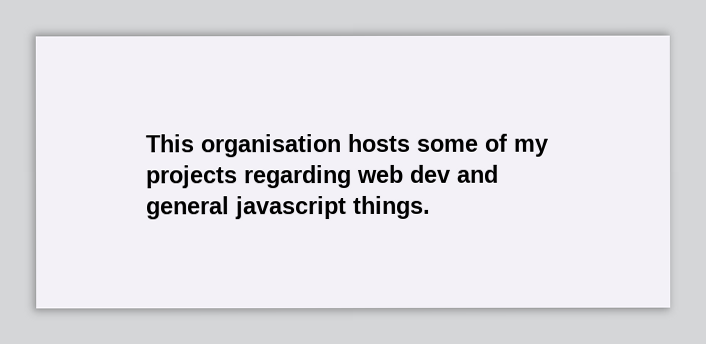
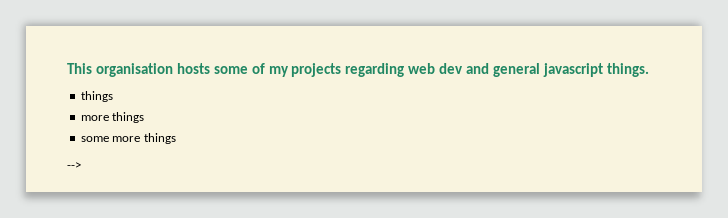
(431, 207) none -> [80,91,113,102] [80,112,145,123] [80,133,176,144] [67,162,81,169] // things // more things // some more things // -->

